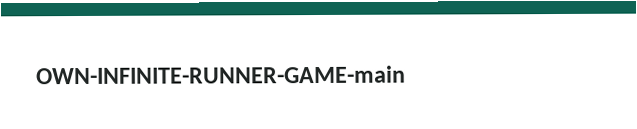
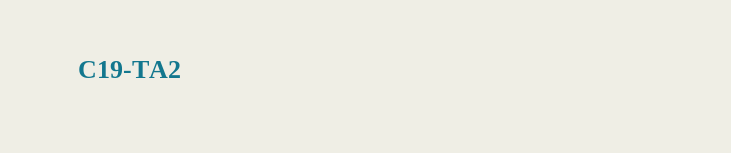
[36,65,406,85] OWN-INFINITE-RUNNER-GAME-main -> [78,61,181,78] C19-TA2

